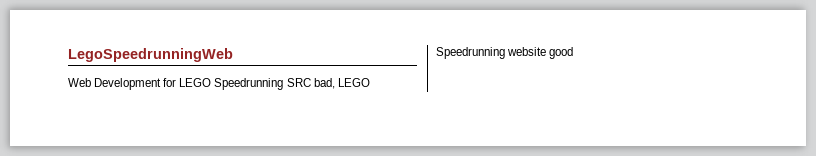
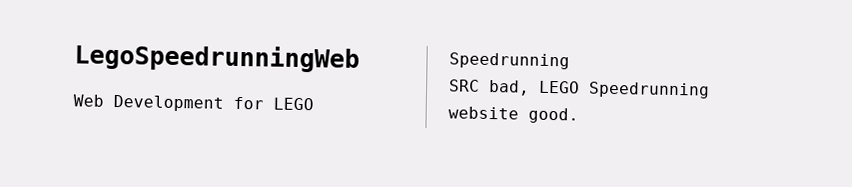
(284, 84) none -> (570, 61) //
[549,47,574,59] good -> [528,107,579,124] good.

